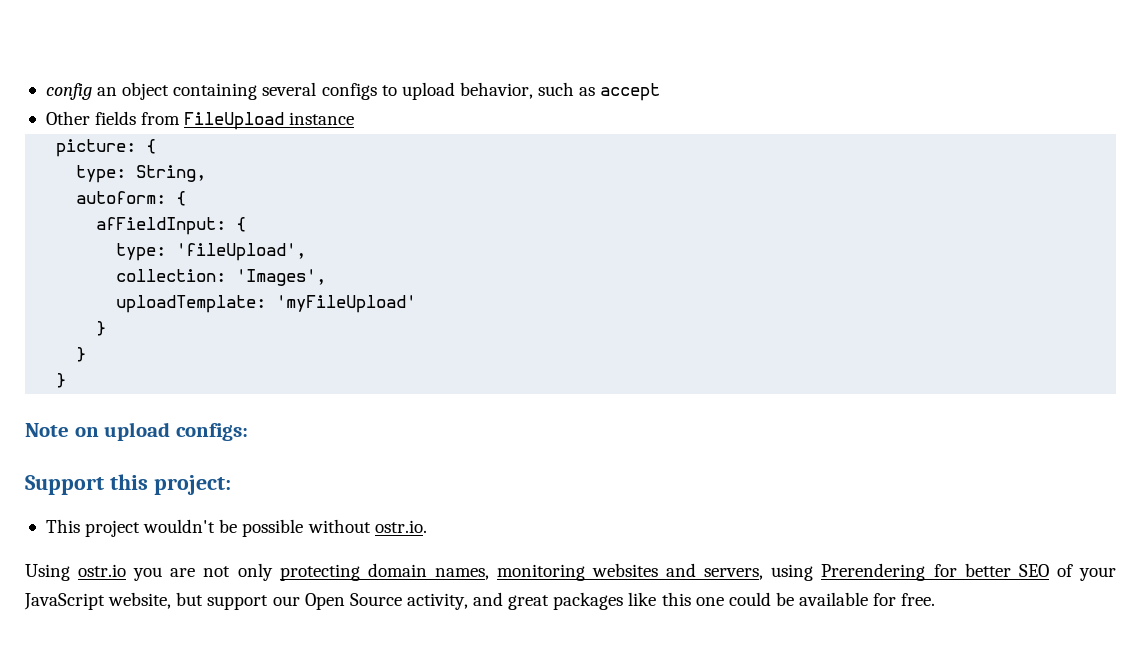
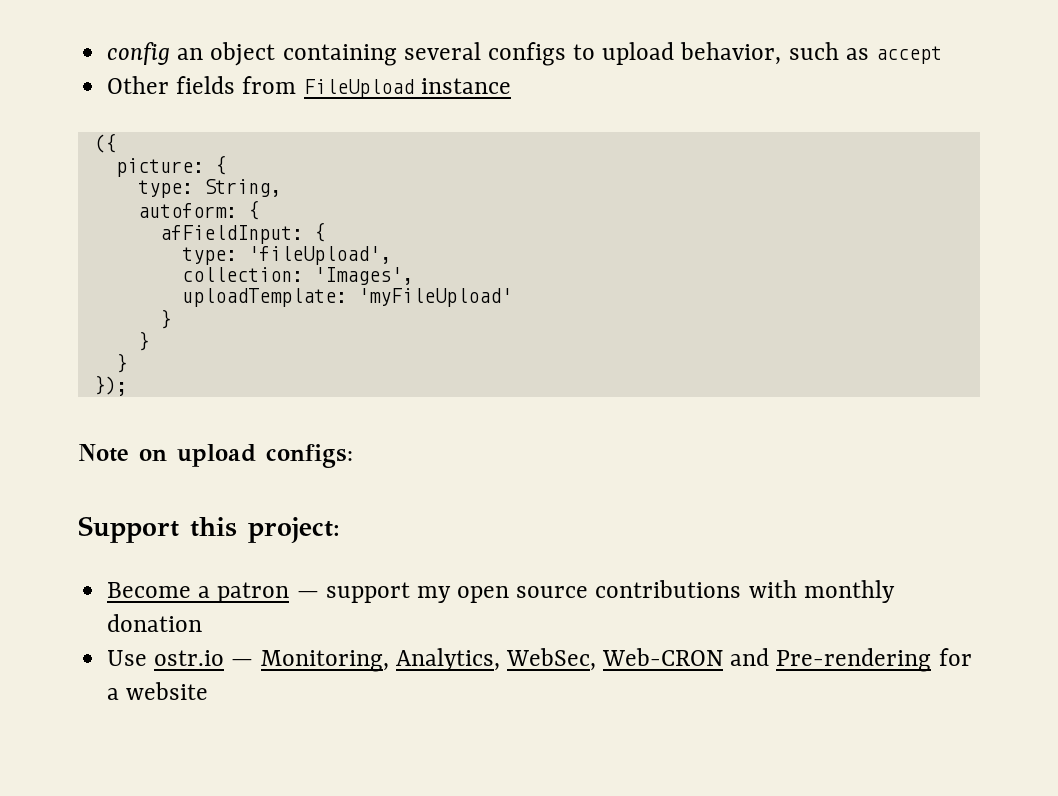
(355, 118) none -> [93,133,116,153] // ({
(67, 380) none -> [93,375,127,396] // });
[45,519,427,537] [25,563,1116,581] [24,592,936,610] This project wouldn't be possible without ostr.io. // Using ostr.io you are not only protecting domain names, monitoring websites and servers, using Prerendering for better SEO of your JavaScript website, but support our Open Source activity, and great packages like this one could be available for free. -> [107,580,895,603] [107,614,203,632] [107,648,972,672] [107,682,209,700] Become a patron — support my open source contributions with monthly donation // Use ostr.io — Monitoring, Analytics, WebSec, Web-CRON and Pre-rendering for a website

